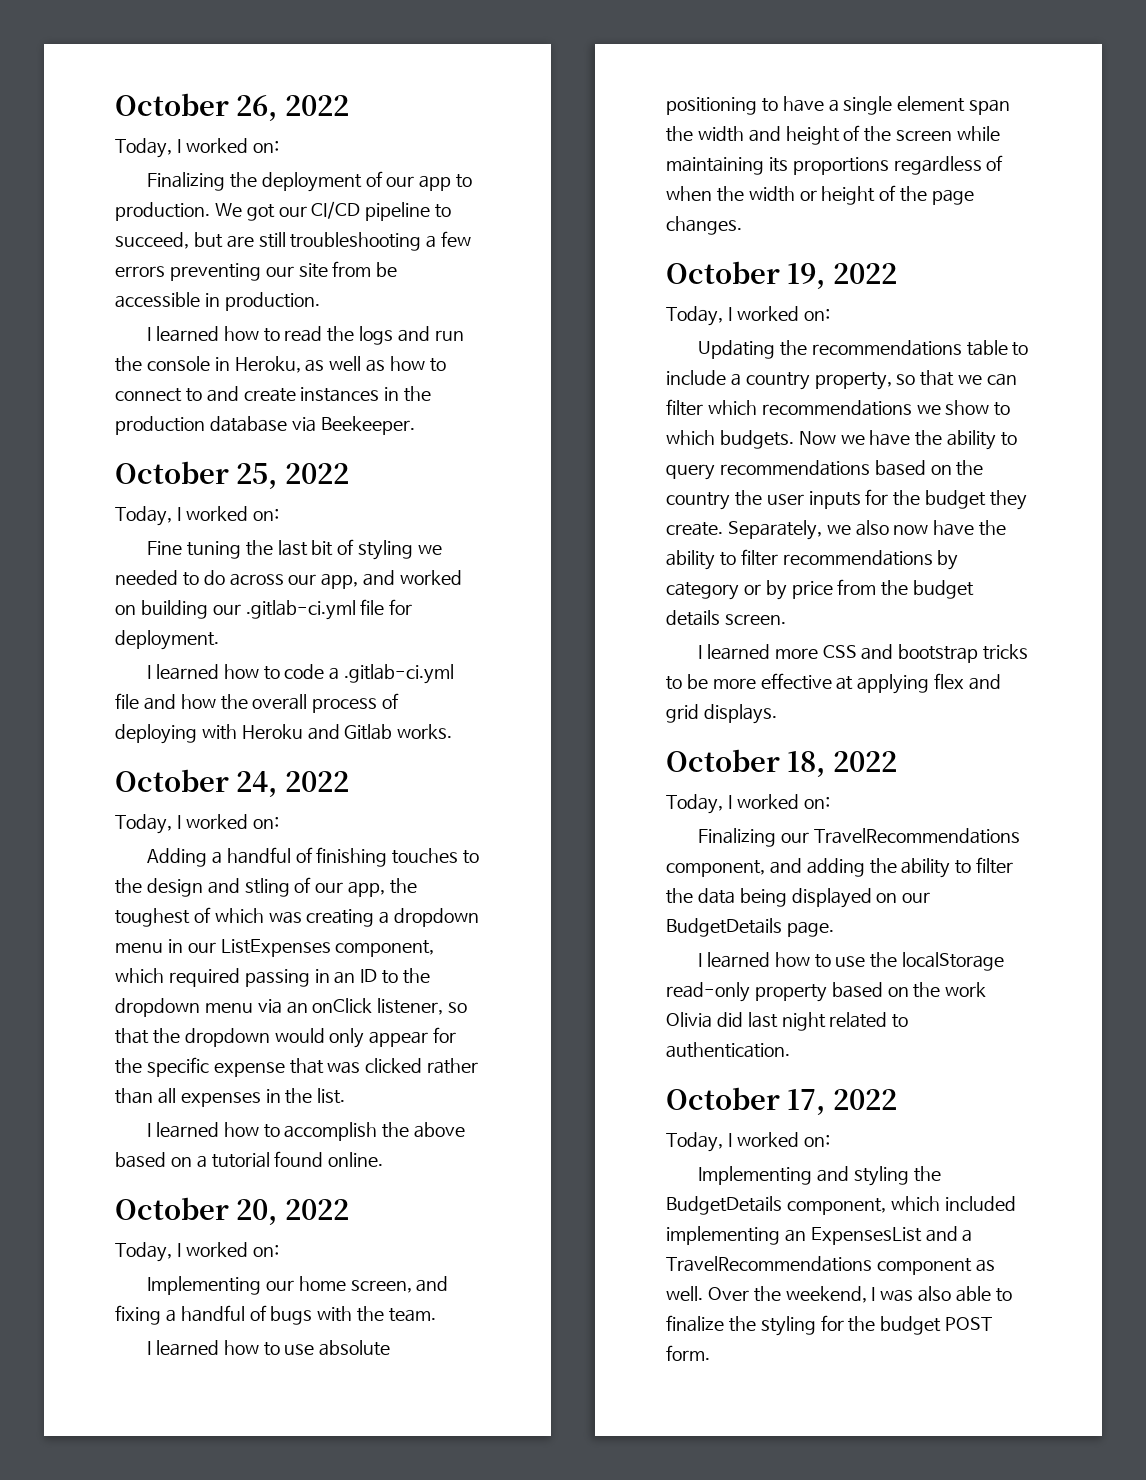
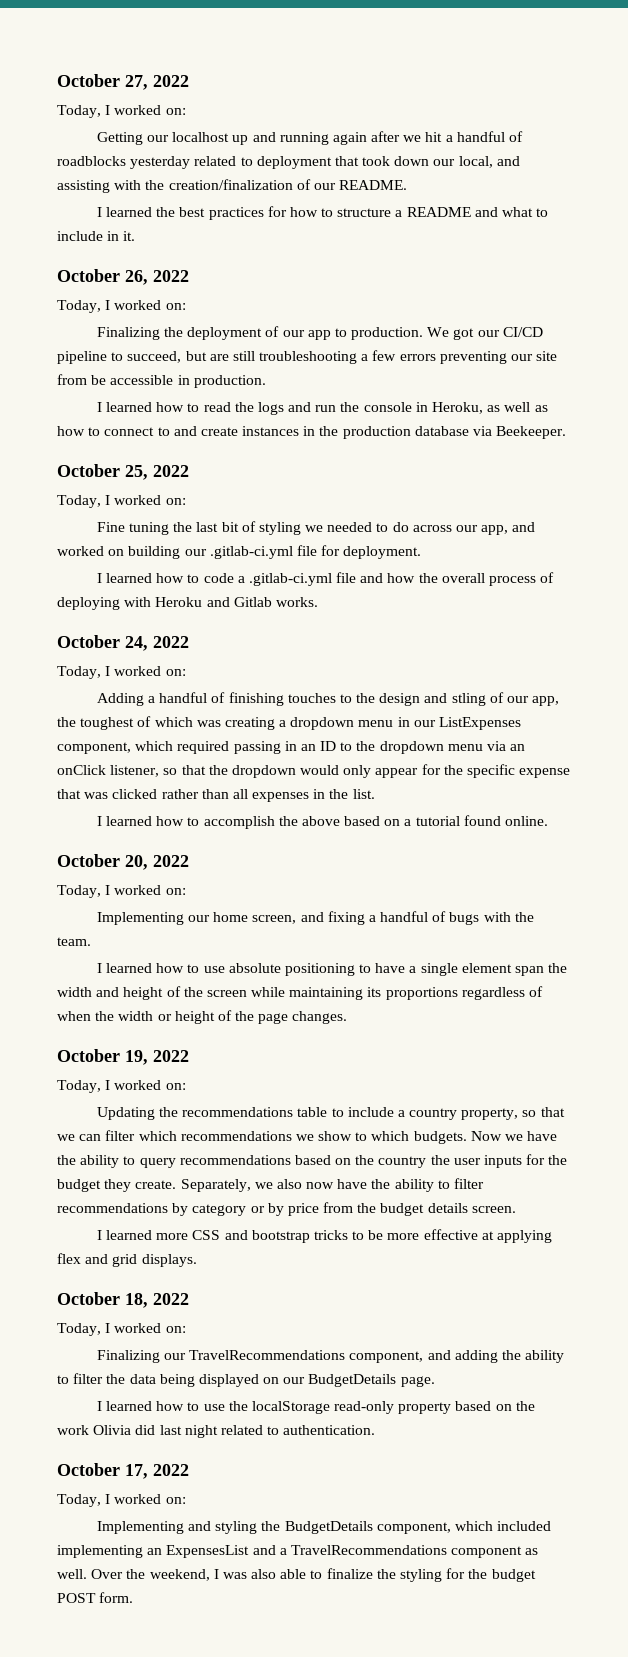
[115,93,229,116] October -> [57,74,189,90] [57,105,186,118] [96,131,524,145] [57,156,520,169] [57,179,408,193] [96,206,549,220] [57,231,136,241] [57,269,120,282] October 27, 2022 // Today, I worked on: // Getting our localhost up and running again after we hit a handful of roadblocks yesterday related to deployment that took down our local, and assisting with the creation/finalization of our README. // I learned the best practices for how to structure a README and what to include in it. // October

